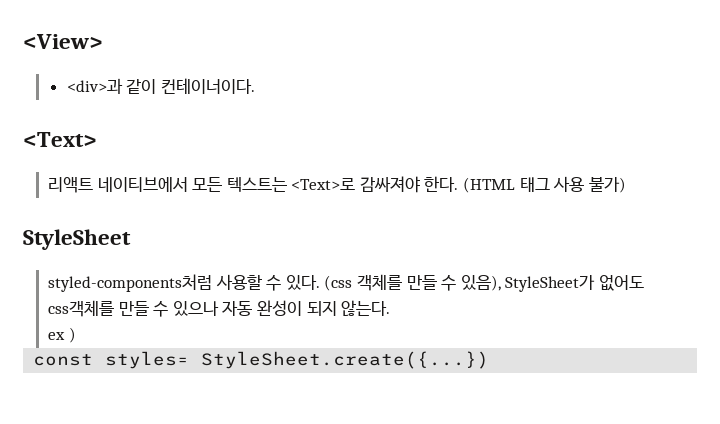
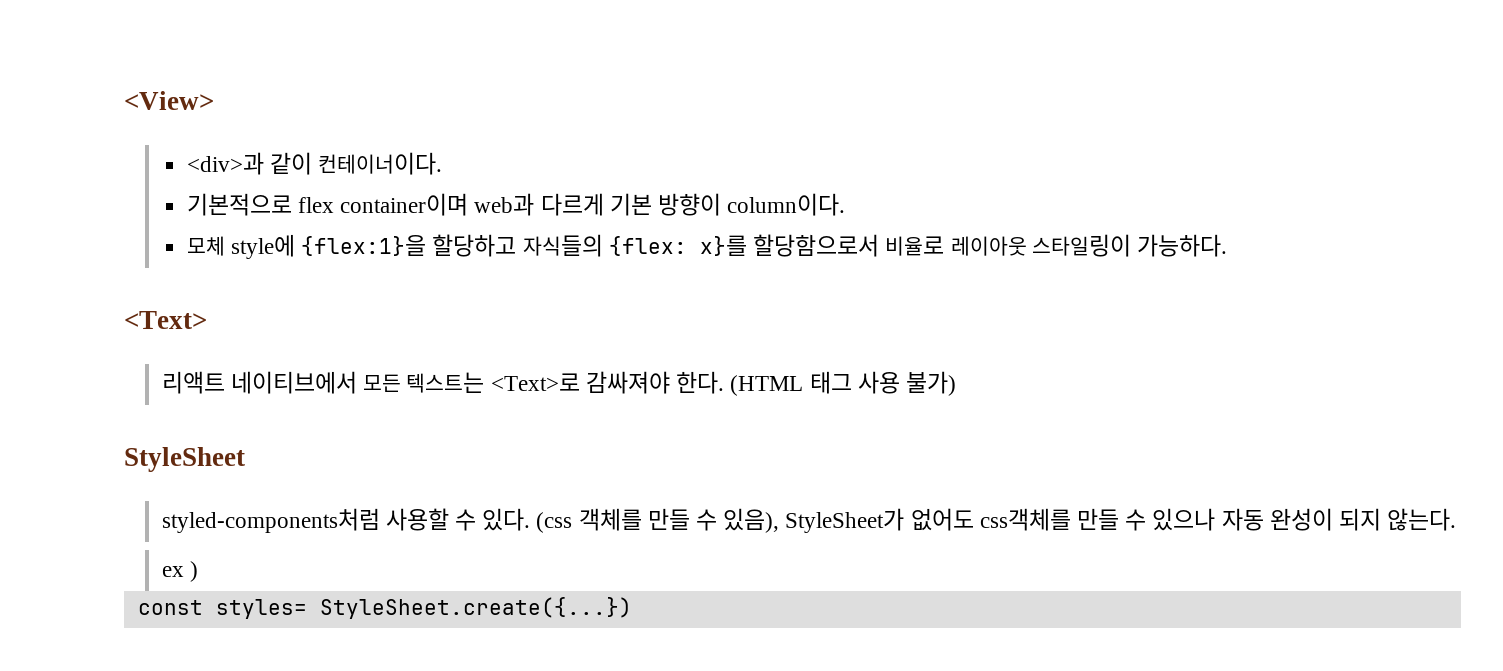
(255, 86) none -> [186,193,846,216] [186,234,1228,259] // 기본적으로 flex container이며 web과 다르게 기본 방향이 column이다. // 모체 style에 {flex:1}을 할당하고 자식들의 {flex: x}를 할당함으로서 비율로 레이아웃 스타일링이 가능하다.

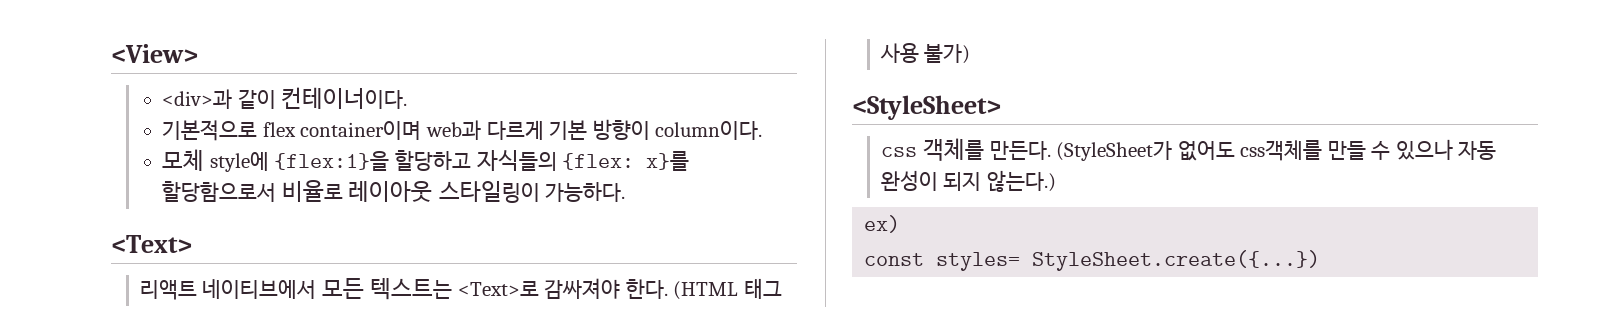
[124,447,245,472] [161,508,905,533] StyleSheet // styled-components처럼 사용할 수 있다. (css 객체를 만들 수 있음), StyleSheet가 -> [852,95,1001,120] [880,138,1173,161] <StyleSheet> // css 객체를 만든다. (StyleSheet가
[1387,508,1457,531] [161,561,198,582] 않는다. // ex ) -> [986,170,1056,192] [864,215,901,233] 않는다.) // ex)

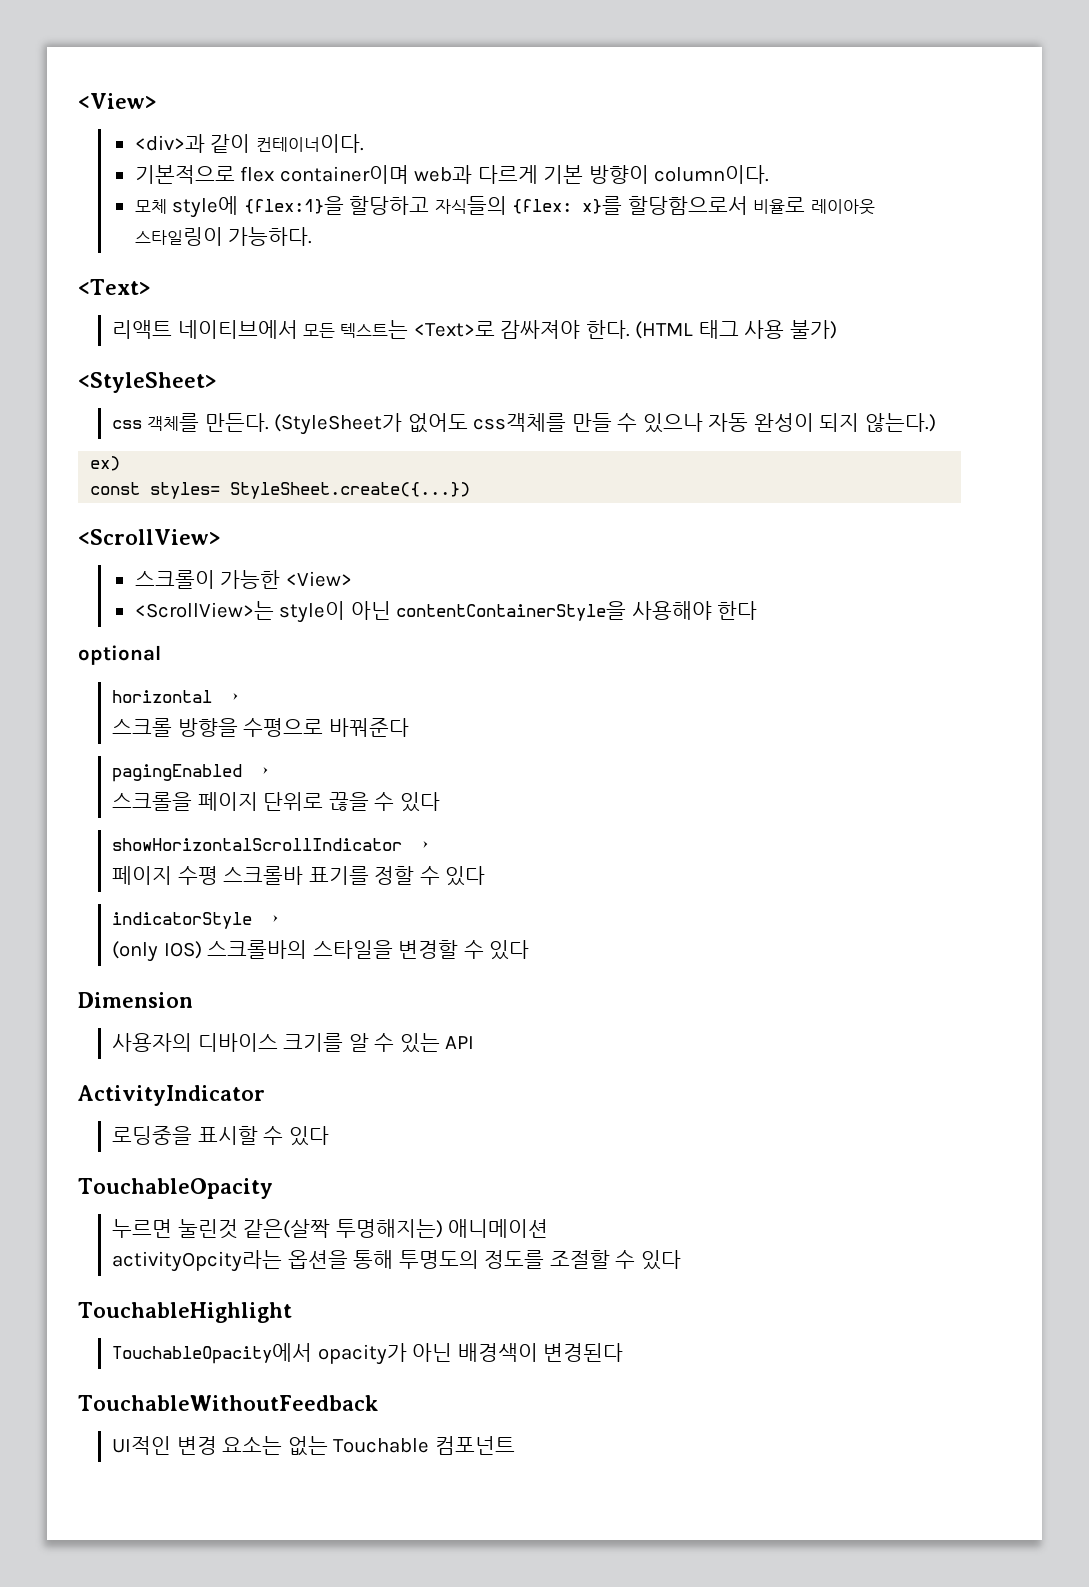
(1321, 260) none -> [78,529,221,545] [134,570,352,589] [134,601,758,623] [78,645,161,665] [112,690,238,703] [112,718,409,737] [112,764,268,782] [112,792,440,812] [112,838,428,851] [112,866,486,886] [112,912,278,929] [112,940,530,962] [78,992,193,1008] [112,1033,475,1053] [78,1085,265,1106] [112,1126,329,1146] [78,1178,273,1199] [112,1219,549,1239] [112,1250,681,1272] [78,1302,292,1323] [112,1343,624,1365] [78,1395,378,1411] [112,1436,515,1456] // <ScrollView> // 스크롤이 가능한 <View> // <ScrollView>는 style이 아닌 contentContainerStyle을 사용해야 한다 // optional // horizontal → // 스크롤 방향을 수평으로 바꿔준다 // pagingEnabled → // 스크롤을 페이지 단위로 끊을 수 있다 // showHorizontalScrollIndicator → // 페이지 수평 스크롤바 표기를 정할 수 있다 // indicatorStyle → // (only IOS) 스크롤바의 스타일을 변경할 수 있다 // Dimension // 사용자의 디바이스 크기를 알 수 있는 API // ActivityIndicator // 로딩중을 표시할 수 있다 // TouchableOpacity // 누르면 눌린것 같은(살짝 투명해지는) 애니메이션 // activityOpcity라는 옵션을 통해 투명도의 정도를 조절할 수 있다 // TouchableHighlight // TouchableOpacity에서 opacity가 아닌 배경색이 변경된다 // TouchableWithoutFeedback // UI적인 변경 요소는 없는 Touchable 컴포넌트

